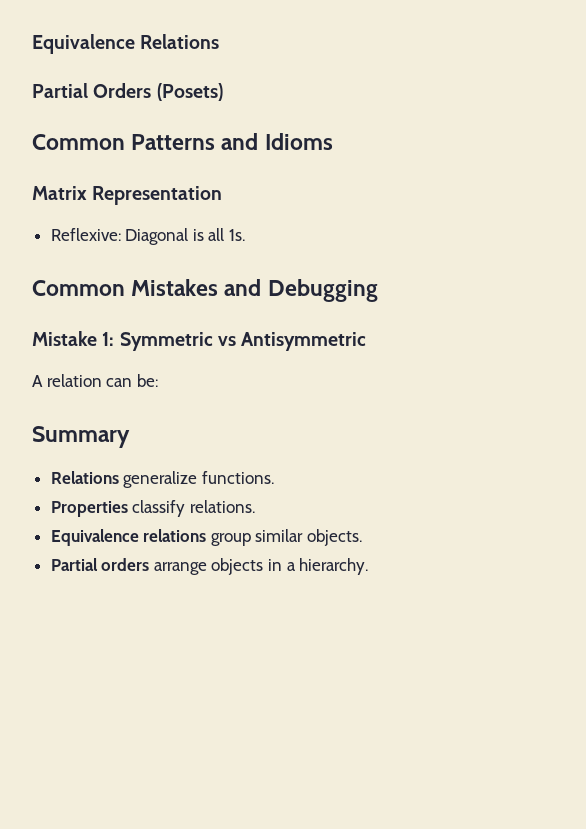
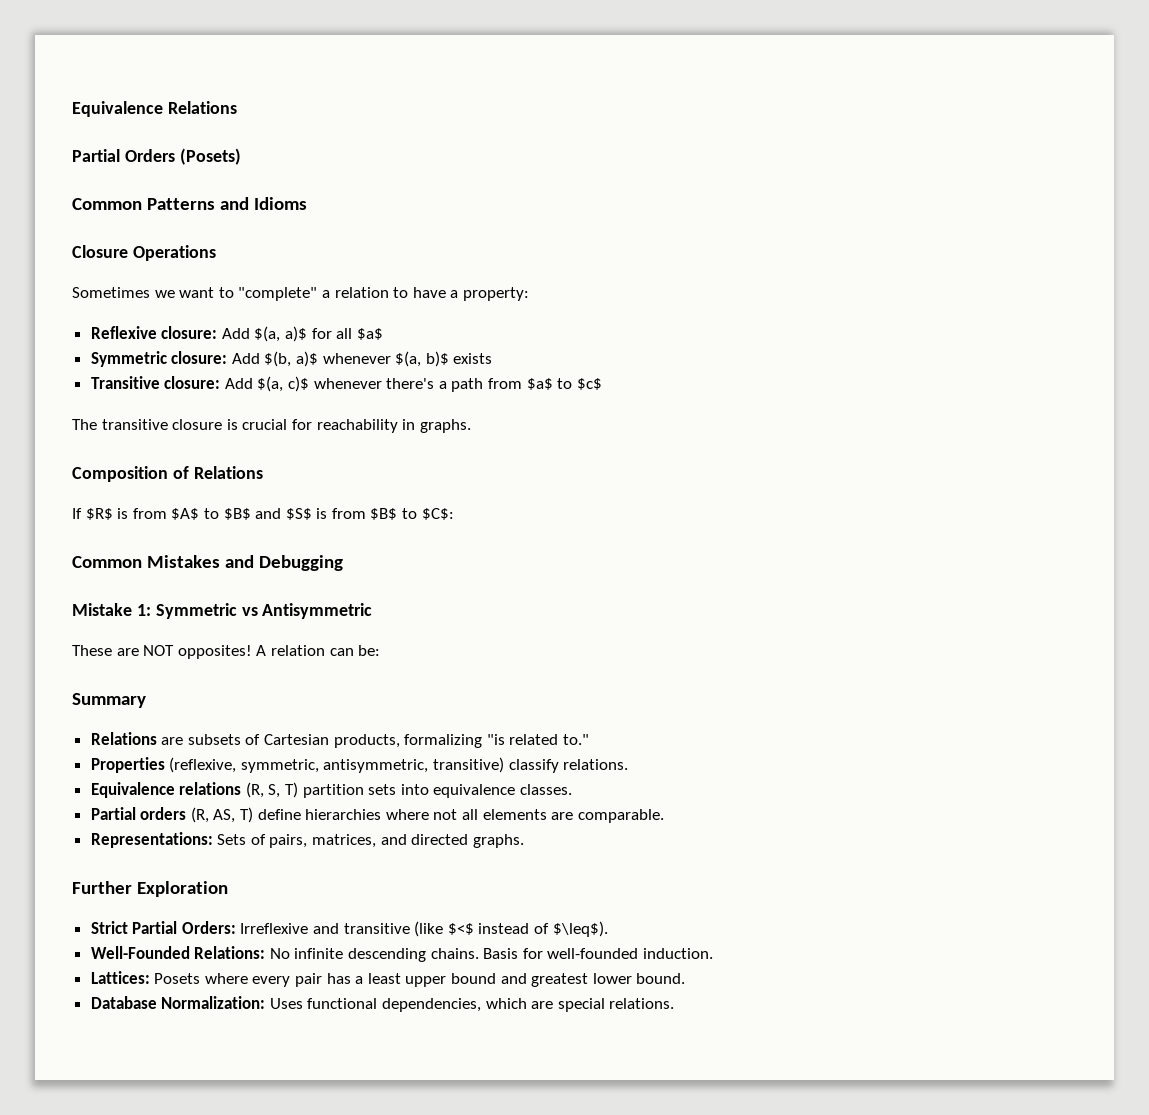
[32,186,223,205] [50,228,246,245] Matrix Representation // Reflexive: Diagonal is all 1s. -> [72,245,216,261] [72,287,529,301] [90,326,383,342] [90,351,493,367] [90,376,602,392] [72,419,471,433] [72,466,263,482] [72,508,454,520] Closure Operations // Sometimes we want to "complete" a relation to have a property: // Reflexive closure: Add $(a, a)$ for all $a$ // Symmetric closure: Add $(b, a)$ whenever $(a, b)$ exists // Transitive closure: Add $(a, c)$ whenever there's a path from $a$ to $c$ // The transitive closure is crucial for reachability in graphs. // Composition of Relations // If $R$ is from $A$ to $B$ and $S$ is from $B$ to $C$:
(367, 341) none -> [72,645,252,659] These are NOT opposites!
[123,471,274,488] [50,500,255,517] [50,529,363,546] [50,558,369,575] generalize functions. // Properties classify relations. // Equivalence relations group similar objects. // Partial orders arrange objects in a hierarchy. -> [161,734,590,748] [90,757,629,773] [90,782,573,798] [90,807,664,823] [90,832,524,848] [72,881,228,897] [90,921,608,937] [90,946,714,962] [90,971,686,987] [90,996,675,1012] are subsets of Cartesian products, formalizing "is related to." // Properties (reflexive, symmetric, antisymmetric, transitive) classify relations. // Equivalence relations (R, S, T) partition sets into equivalence classes. // Partial orders (R, AS, T) define hierarchies where not all elements are comparable. // Representations: Sets of pairs, matrices, and directed graphs. // Further Exploration // Strict Partial Orders: Irreflexive and transitive (like $<$ instead of $\leq$). // Well-Founded Relations: No infinite descending chains. Basis for well-founded induction. // Lattices: Posets where every pair has a least upper bound and greatest lower bound. // Database Normalization: Uses functional dependencies, which are special relations.

